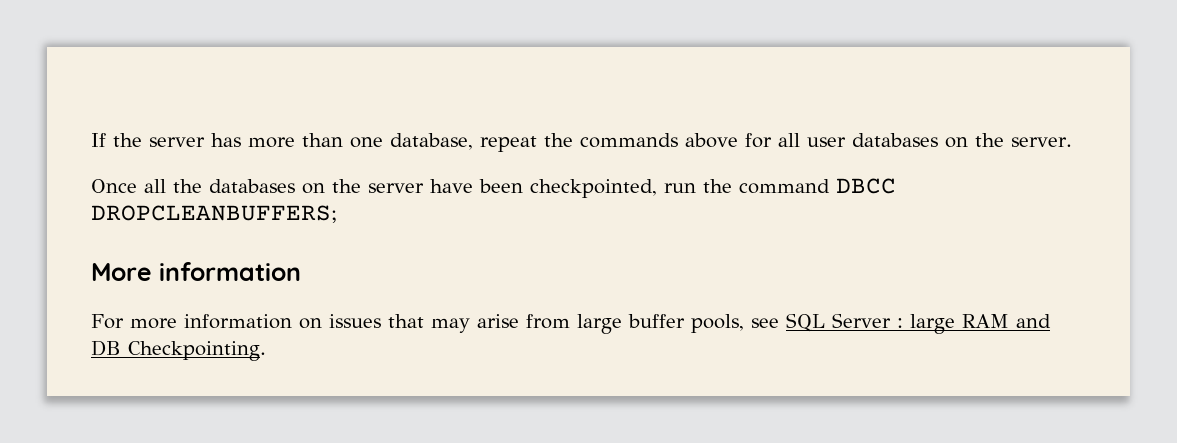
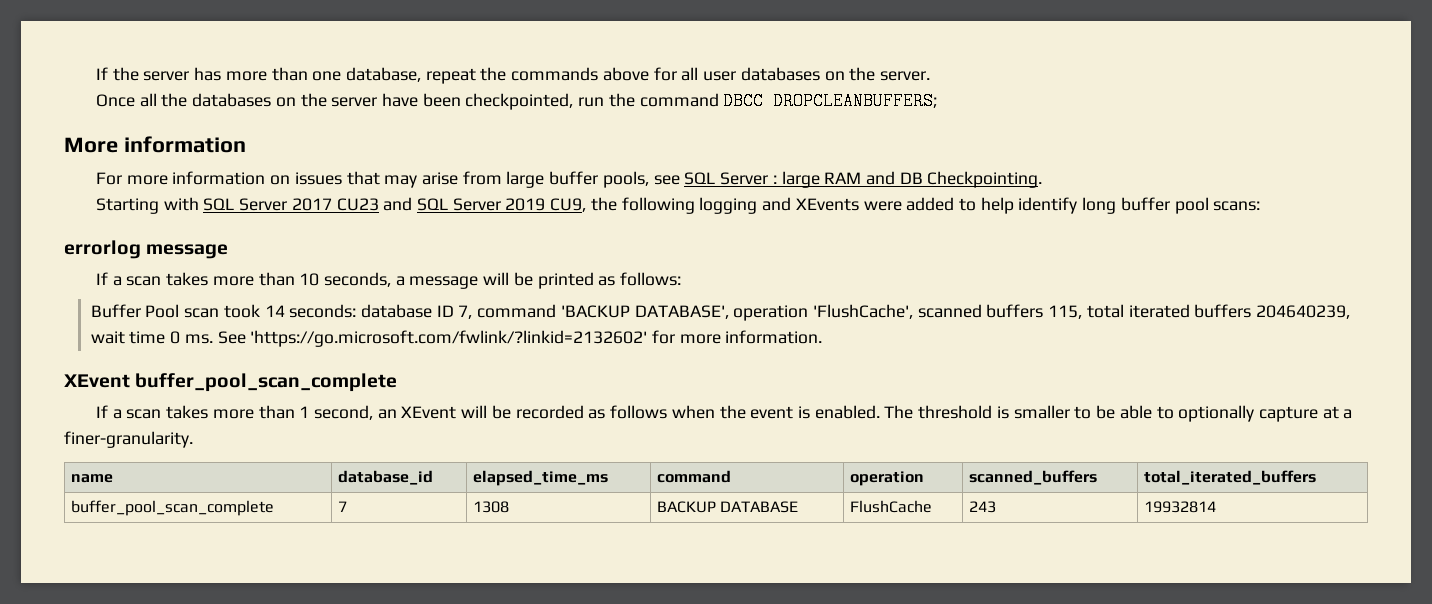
(266, 351) none -> [95,197,1261,214] [64,240,229,259] [95,272,682,289] [90,304,1351,321] [90,330,823,347] [64,373,398,392] [95,405,1353,422] [64,431,193,448] [71,474,114,483] [338,470,434,485] [473,470,609,486] [657,470,732,483] [850,471,925,486] [969,470,1098,485] [1144,470,1317,485] [71,500,275,516] [338,501,348,512] [473,501,510,513] [657,501,799,513] [850,500,933,513] [969,501,997,513] [1144,501,1217,513] // Starting with SQL Server 2017 CU23 and SQL Server 2019 CU9, the following logging and XEvents were added to help identify long buffer pool scans: // errorlog message // If a scan takes more than 10 seconds, a message will be printed as follows: // Buffer Pool scan took 14 seconds: database ID 7, command 'BACKUP DATABASE', operation 'FlushCache', scanned buffers 115, total iterated buffers 204640239, wait time 0 ms. See 'https://go.microsoft.com/fwlink/?linkid=2132602' for more information. // XEvent buffer_pool_scan_complete // If a scan takes more than 1 second, an XEvent will be recorded as follows when the event is enabled. The threshold is smaller to be able to optionally capture at a finer-granularity. // name | database_id | elapsed_time_ms | command | operation | scanned_buffers | total_iterated_buffers // buffer_pool_scan_complete | 7 | 1308 | BACKUP DATABASE | FlushCache | 243 | 19932814

